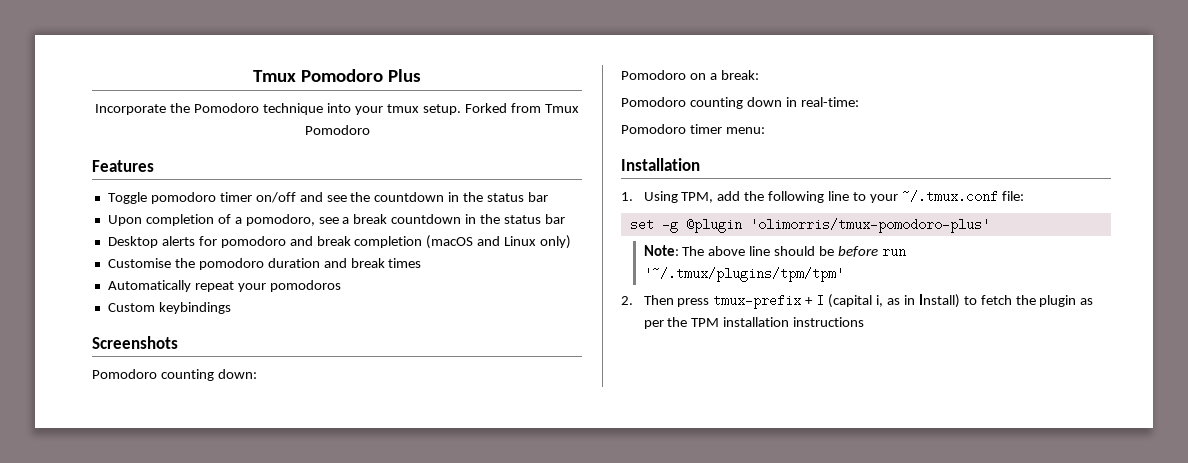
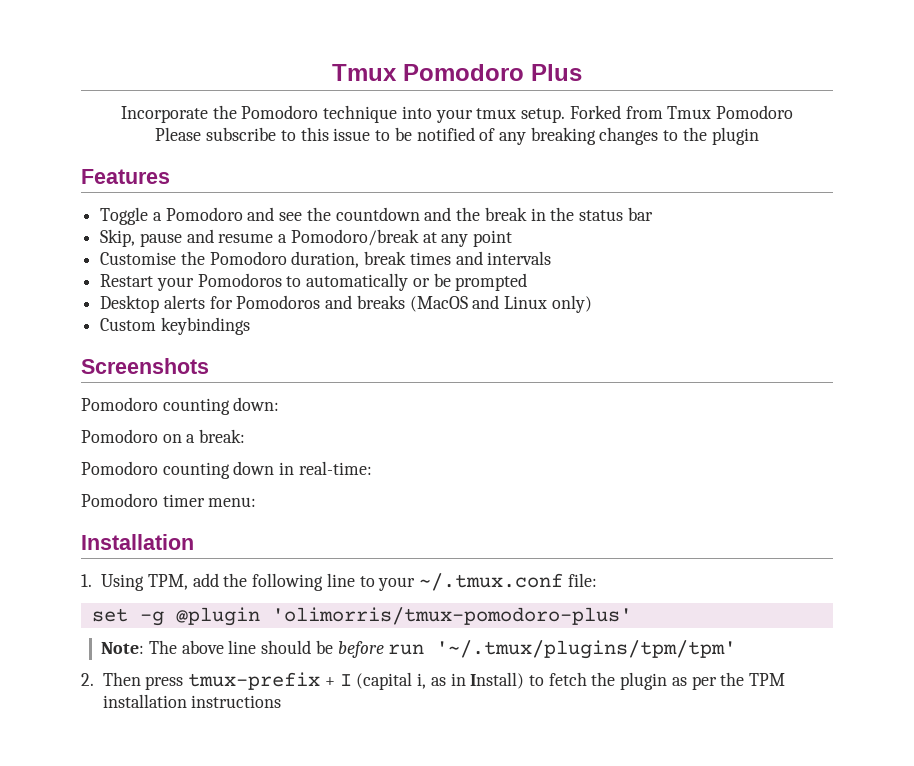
(370, 130) none -> [155,127,759,145] // Please subscribe to this issue to be notified of any breaking changes to the plugin
[150,192,296,204] pomodoro timer on/off -> [152,207,243,221] a Pomodoro
[448,192,549,202] [107,214,565,226] [107,235,572,249] [107,258,422,270] [107,280,341,292] in the status bar // Upon completion of a pomodoro, see a break countdown in the status bar // Desktop alerts for pomodoro and break completion (macOS and Linux only) // Customise the pomodoro duration and break times // Automatically repeat your pomodoros -> [424,207,653,221] [100,229,513,247] [100,251,552,268] [100,273,528,291] [100,295,592,313] and the break in the status bar // Skip, pause and resume a Pomodoro/break at any point // Customise the Pomodoro duration, break times and intervals // Restart your Pomodoros to automatically or be prompted // Desktop alerts for Pomodoros and breaks (MacOS and Linux only)

